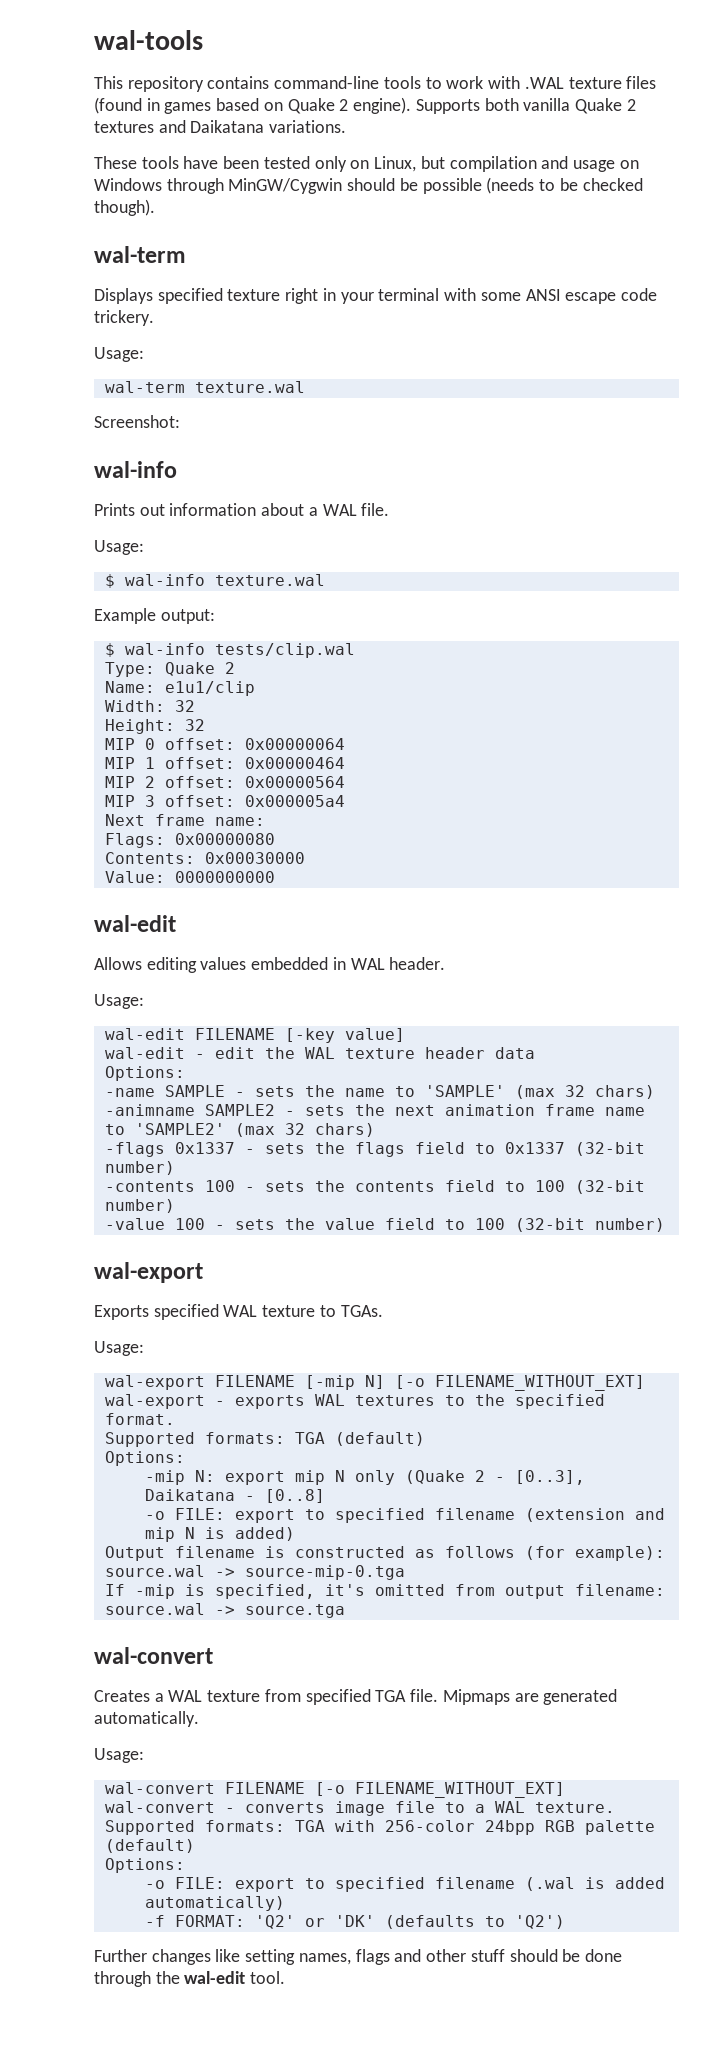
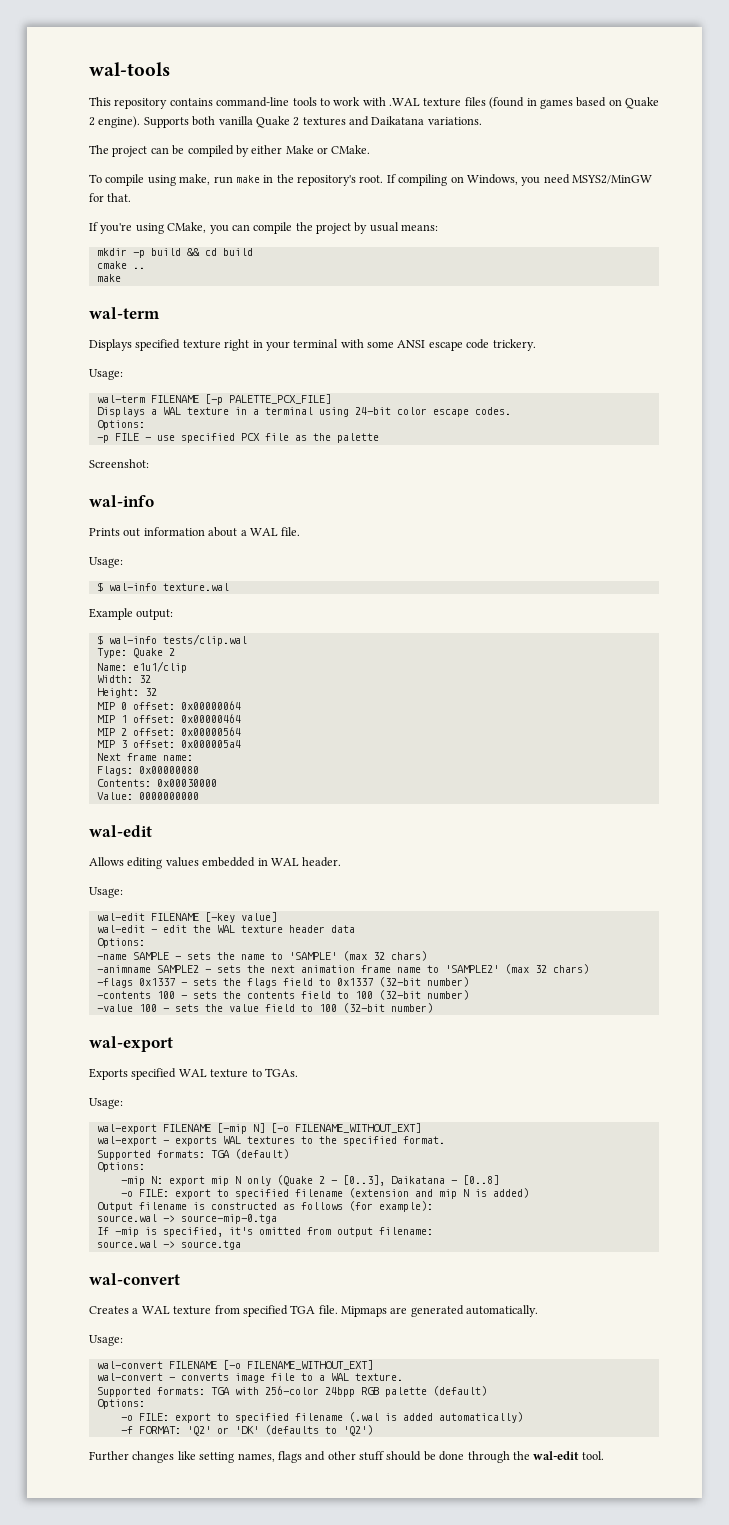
[94,156,639,172] [94,177,643,194] [94,199,155,216] These tools have been tested only on Linux, but compilation and usage on Windows through MinGW/Cygwin should be possible (needs to be checked though). -> [89,145,371,157] [89,174,652,186] [89,193,132,202] [89,222,439,234] [96,248,253,258] [96,261,145,269] [96,274,121,282] The project can be compiled by either Make or CMake. // To compile using make, run make in the repository's root. If compiling on Windows, you need MSYS2/MinGW for that. // If you're using CMake, you can compile the project by usual means: // mkdir -p build && cd build // cmake .. // make
[194,381,305,393] texture.wal -> [150,394,331,405] [96,407,511,417] [96,420,145,430] [96,433,379,443] FILENAME [-p PALETTE_PCX_FILE] // Displays a WAL texture in a terminal using 24-bit color escape codes. // Options: // -p FILE - use specified PCX file as the palette

